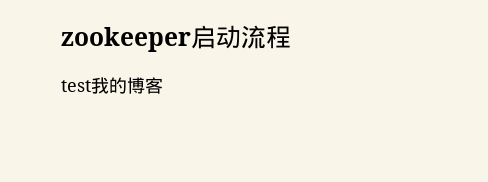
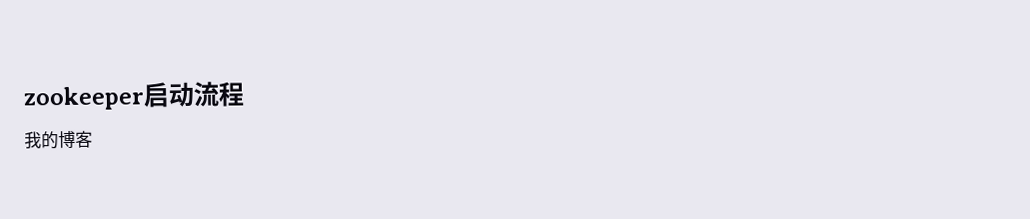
[61,80,91,92] test -> (244, 94) none

